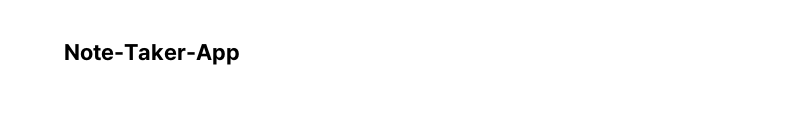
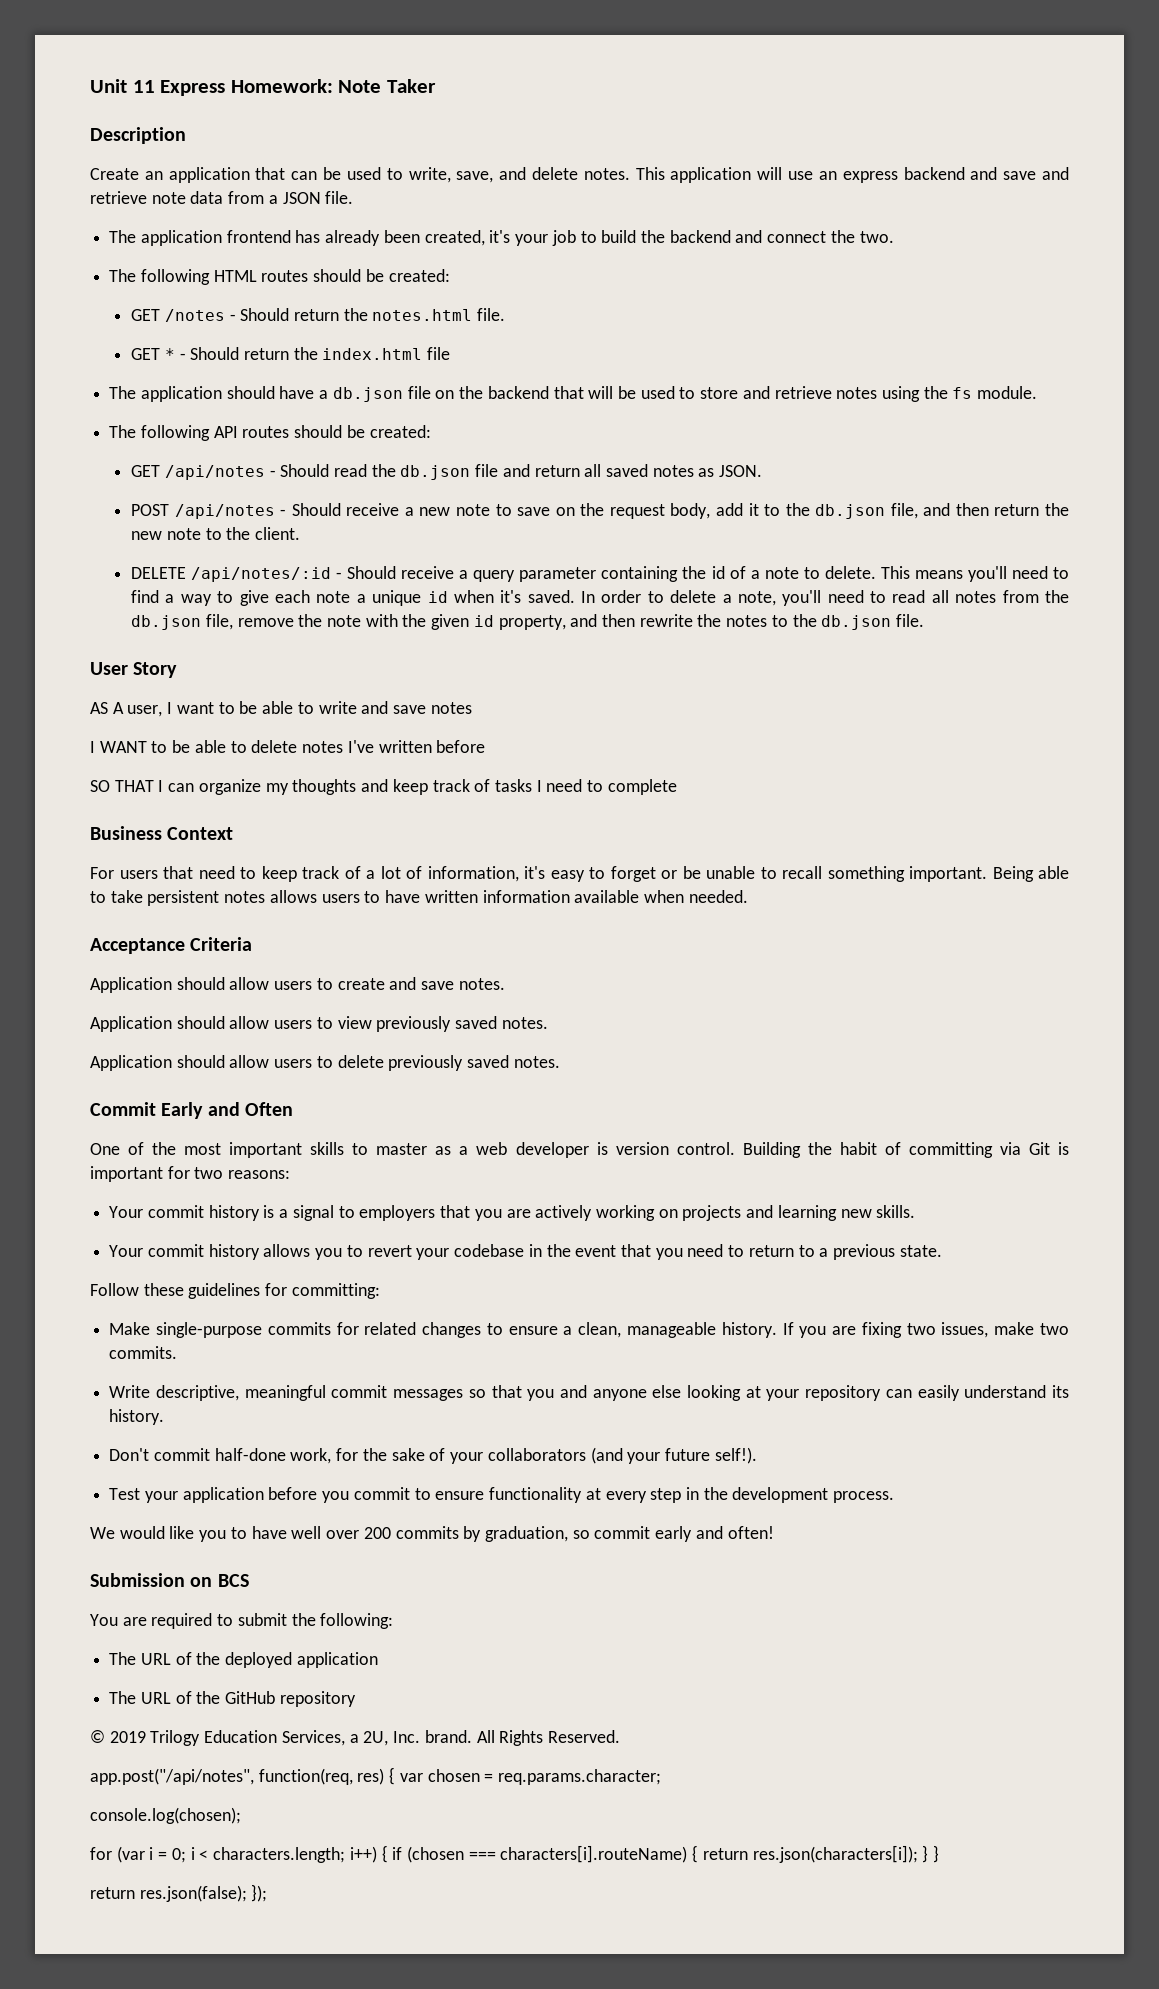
[64,44,240,65] Note-Taker-App -> [90,79,436,96] [90,127,186,144] [90,167,1070,183] [90,191,354,204] [109,230,894,246] [109,269,450,285] [131,308,506,322] [131,347,451,360] [109,386,1038,402] [109,425,431,441] [131,464,763,480] [131,503,1070,519] [131,527,300,540] [131,566,1069,582] [131,590,1069,606] [131,614,925,630] [90,662,178,678] [90,701,472,717] [90,740,486,753] [90,779,677,795] [90,826,234,840] [90,866,1069,882] [90,890,748,906] [90,937,253,954] [90,977,505,993] [90,1016,548,1032] [90,1055,560,1071] [90,1102,293,1119] [90,1142,1069,1158] [90,1166,291,1182] [109,1205,916,1221] [109,1244,942,1260] [90,1283,380,1299] [109,1322,1069,1338] [109,1346,178,1359] [109,1385,1070,1401] [109,1409,165,1425] [109,1447,757,1464] [109,1487,895,1503] [90,1526,774,1542] [90,1573,249,1587] [90,1613,394,1629] [109,1652,378,1668] [109,1691,356,1707] [90,1730,620,1746] [90,1767,662,1785] [90,1807,241,1824] [90,1845,940,1863] [90,1884,268,1902] Unit 11 Express Homework: Note Taker // Description // Create an application that can be used to write, save, and delete notes. This application will use an express backend and save and retrieve note data from a JSON file. // The application frontend has already been created, it's your job to build the backend and connect the two. // The following HTML routes should be created: // GET /notes - Should return the notes.html file. // GET * - Should return the index.html file // The application should have a db.json file on the backend that will be used to store and retrieve notes using the fs module. // The following API routes should be created: // GET /api/notes - Should read the db.json file and return all saved notes as JSON. // POST /api/notes - Should receive a new note to save on the request body, add it to the db.json file, and then return the new note to the client. // DELETE /api/notes/:id - Should receive a query parameter containing the id of a note to delete. This means you'll need to find a way to give each note a unique id when it's saved. In order to delete a note, you'll need to read all notes from the db.json file, remove the note with the given id property, and then rewrite the notes to the db.json file. // User Story // AS A user, I want to be able to write and save notes // I WANT to be able to delete notes I've written before // SO THAT I can organize my thoughts and keep track of tasks I need to complete // Business Context // For users that need to keep track of a lot of information, it's easy to forget or be unable to recall something important. Being able to take persistent notes allows users to have written information available when needed. // Acceptance Criteria // Application should allow users to create and save notes. // Application should allow users to view previously saved notes. // Application should allow users to delete previously saved notes. // Commit Early and Often // One of the most important skills to master as a web developer is version control. Building the habit of committing via Git is important for two reasons: // Your commit history is a signal to employers that you are actively working on projects and learning new skills. // Your commit history allows you to revert your codebase in the event that you need to return to a previous state. // Follow these guidelines for committing: // Make single-purpose commits for related changes to ensure a clean, manageable history. If you are fixing two issues, make two commits. // Write descriptive, meaningful commit messages so that you and anyone else looking at your repository can easily understand its history. // Don't commit half-done work, for the sake of your collaborators (and your future self!). // Test your application before you commit to ensure functionality at every step in the development process. // We would like you to have well over 200 commits by graduation, so commit early and often! // Submission on BCS // You are required to submit the following: // The URL of the deployed application // The URL of the GitHub repository // © 2019 Trilogy Education Services, a 2U, Inc. brand. All Rights Reserved. // app.post("/api/notes", function(req, res) { var chosen = req.params.character; // console.log(chosen); // for (var i = 0; i < characters.length; i++) { if (chosen === characters[i].routeName) { return res.json(characters[i]); } } // return res.json(false); });

